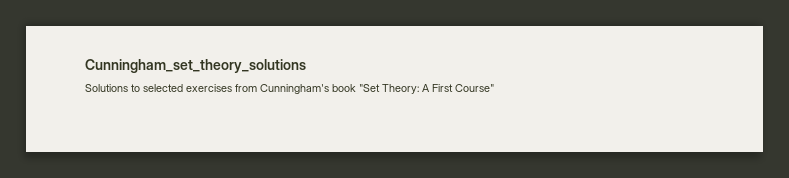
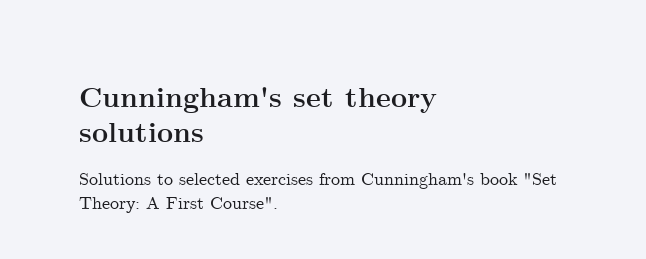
[85,59,306,73] Cunningham_set_theory_solutions -> [79,87,437,113] [79,123,204,142] Cunningham's set theory solutions
[455,84,494,92] Course" -> [210,197,278,209] Course".

